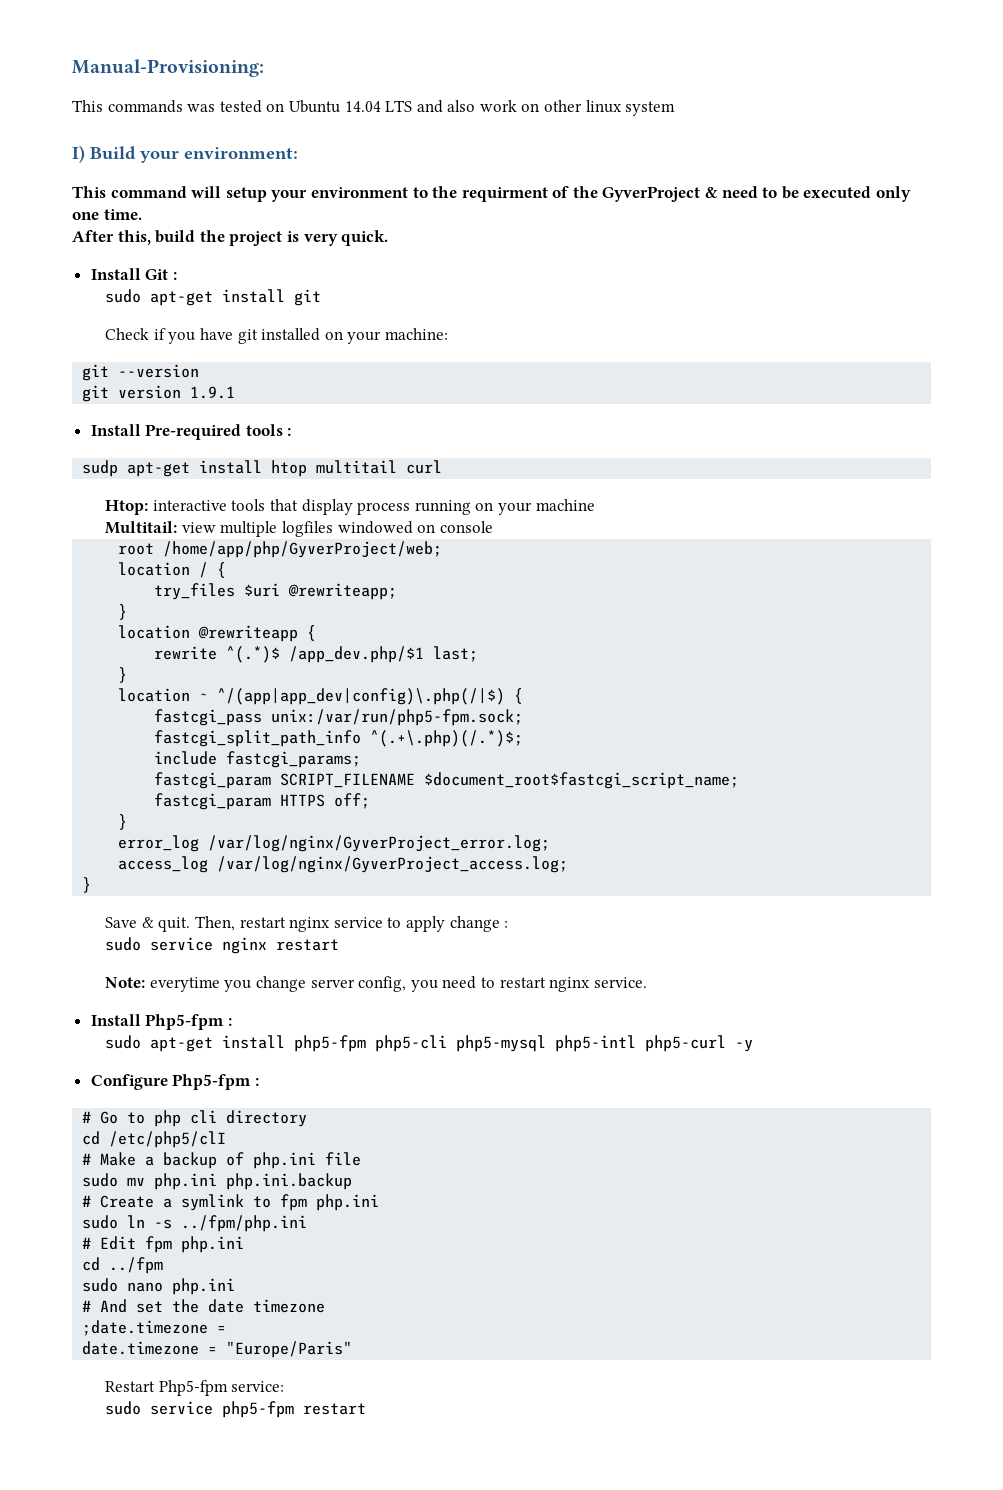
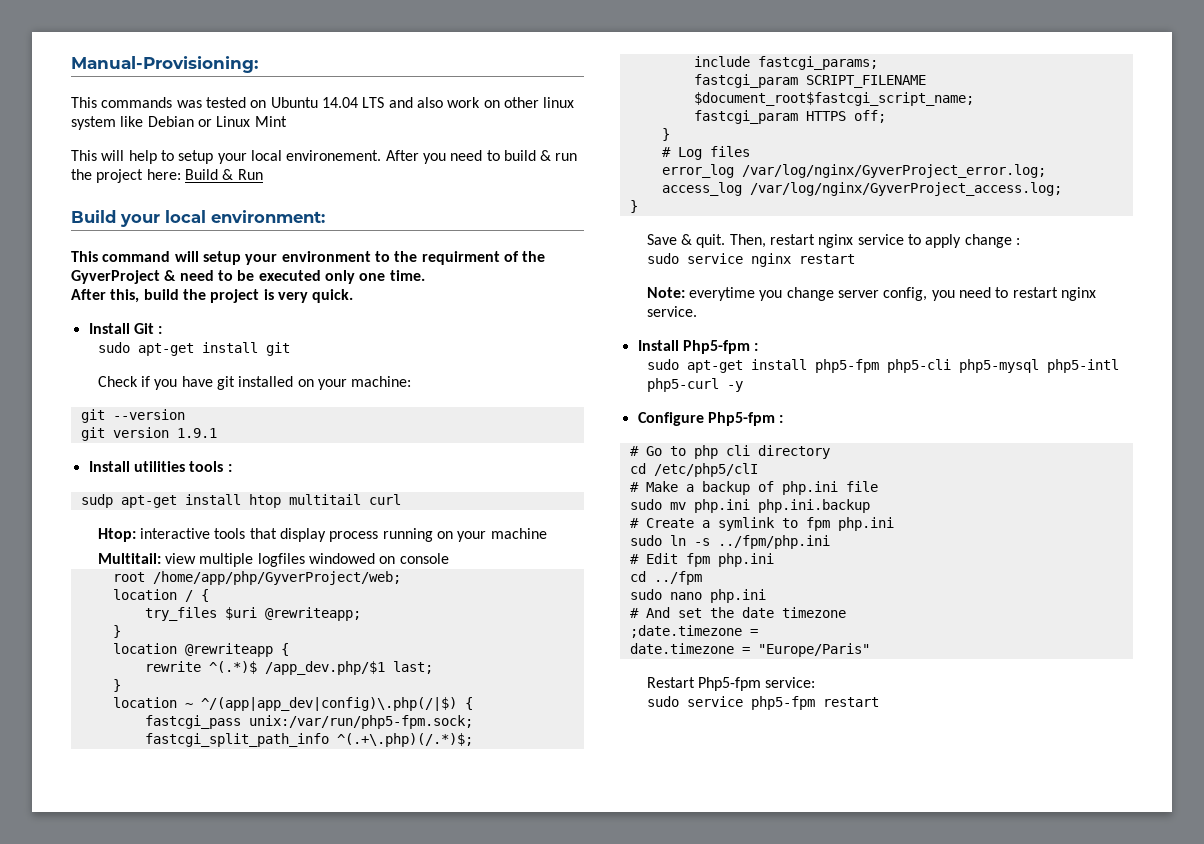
[72,145,85,163] // I) -> [120,116,287,127] [71,150,578,164] [71,169,263,183] like Debian or Linux Mint // This will help to setup your local environement. After you need to build & run the project here: Build & Run //
(179, 157) none -> [165,210,206,223] local
[145,424,242,440] Pre-required -> [133,461,185,472] utilities
(128, 822) none -> [661,146,750,160] // # Log files

